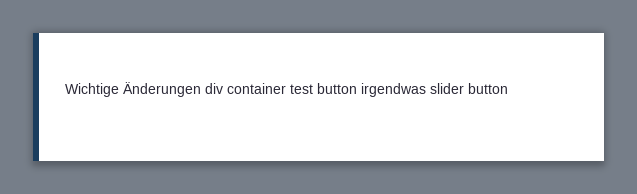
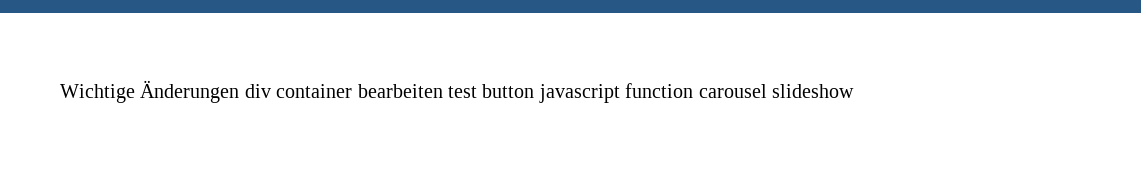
(286, 88) none -> [357,84,443,98] bearbeiten
[361,83,508,97] irgendwas slider button -> [538,83,854,103] javascript function carousel slideshow

